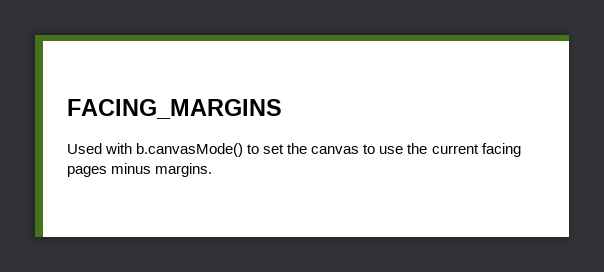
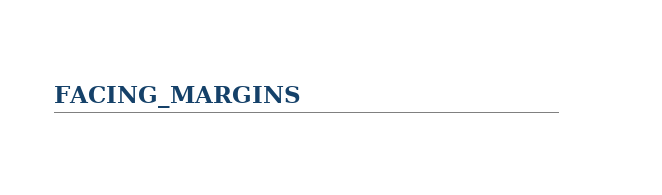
[67,143,521,157] [67,163,213,177] // Used with b.canvasMode() to set the canvas to use the current facing pages minus margins. -> (301, 97) none

